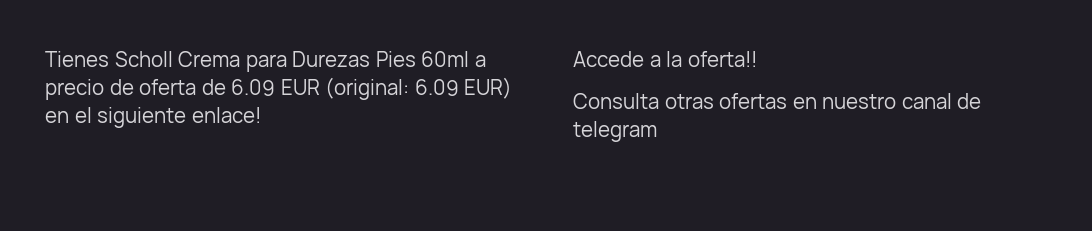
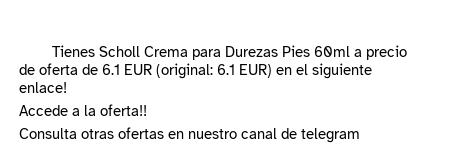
[231,79,276,96] 6.09 -> [102,64,120,75] 6.1
[414,79,459,96] 6.09 -> [217,64,235,75] 6.1

